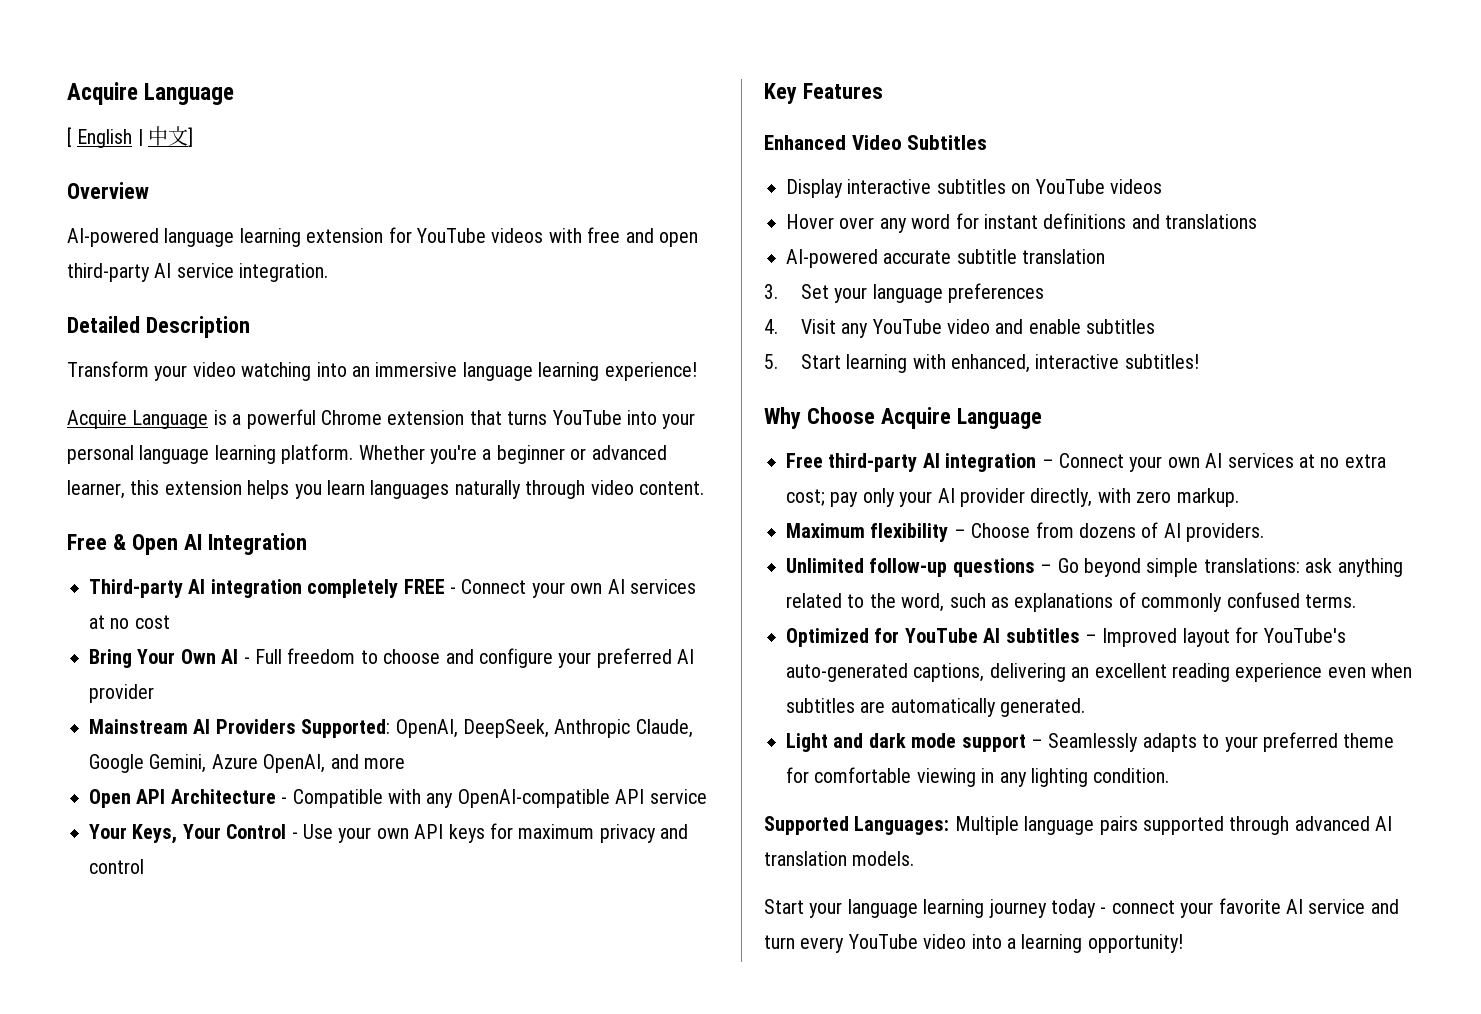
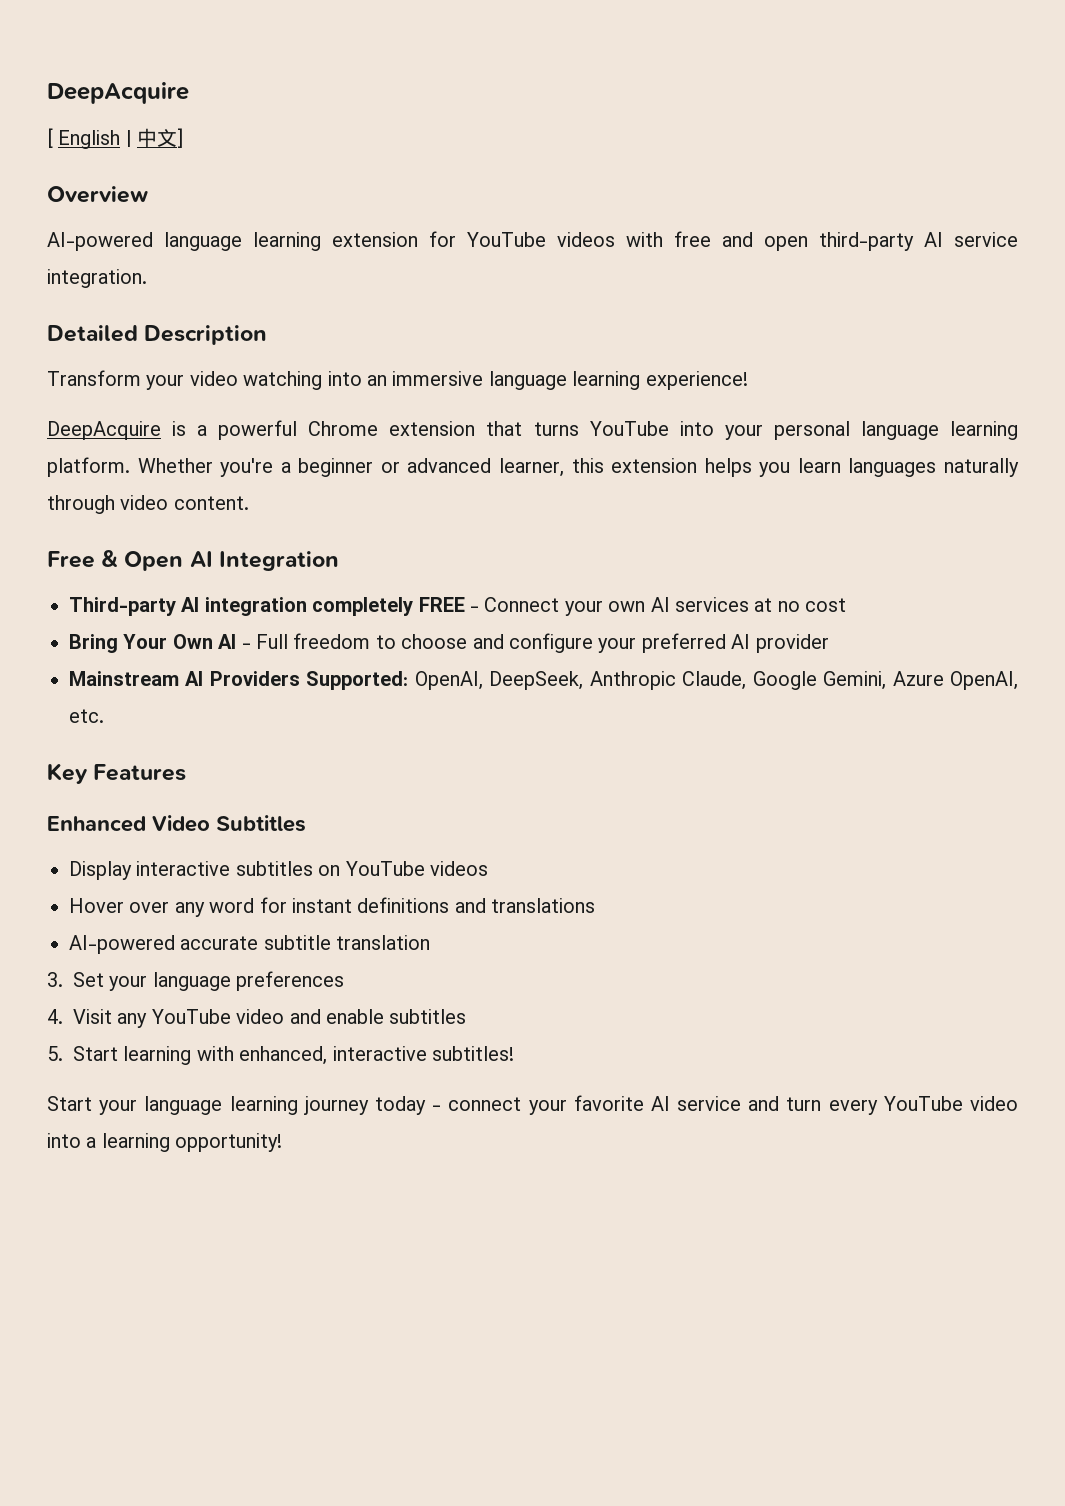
[67,82,235,105] Acquire Language -> [47,82,189,104] DeepAcquire
[67,410,209,429] Acquire Language -> [47,421,161,440] DeepAcquire
[330,754,405,769] [89,789,707,808] [89,823,689,844] [89,859,144,874] and more // Open API Architecture - Compatible with any OpenAI-compatible API service // Your Keys, Your Control - Use your own API keys for maximum privacy and control -> [69,709,104,723] etc.
[764,407,1042,429] [786,453,1386,472] [786,488,1239,507] [786,522,1265,542] [786,558,1403,577] [786,592,1356,612] [786,627,1346,647] [786,663,1413,682] [786,698,1086,717] [786,732,1395,752] [786,767,1170,787] [764,816,1393,835] [764,851,915,866] // Why Choose Acquire Language // Free third-party AI integration – Connect your own AI services at no extra cost; pay only your AI provider directly, with zero markup. // Maximum flexibility – Choose from dozens of AI providers. // Unlimited follow-up questions – Go beyond simple translations: ask anything related to the word, such as explanations of commonly confused terms. // Optimized for YouTube AI subtitles – Improved layout for YouTube's auto-generated captions, delivering an excellent reading experience even when subtitles are automatically generated. // Light and dark mode support – Seamlessly adapts to your preferred theme for comfortable viewing in any lighting condition. // Supported Languages: Multiple language pairs supported through advanced AI translation models. -> (514, 1053) none

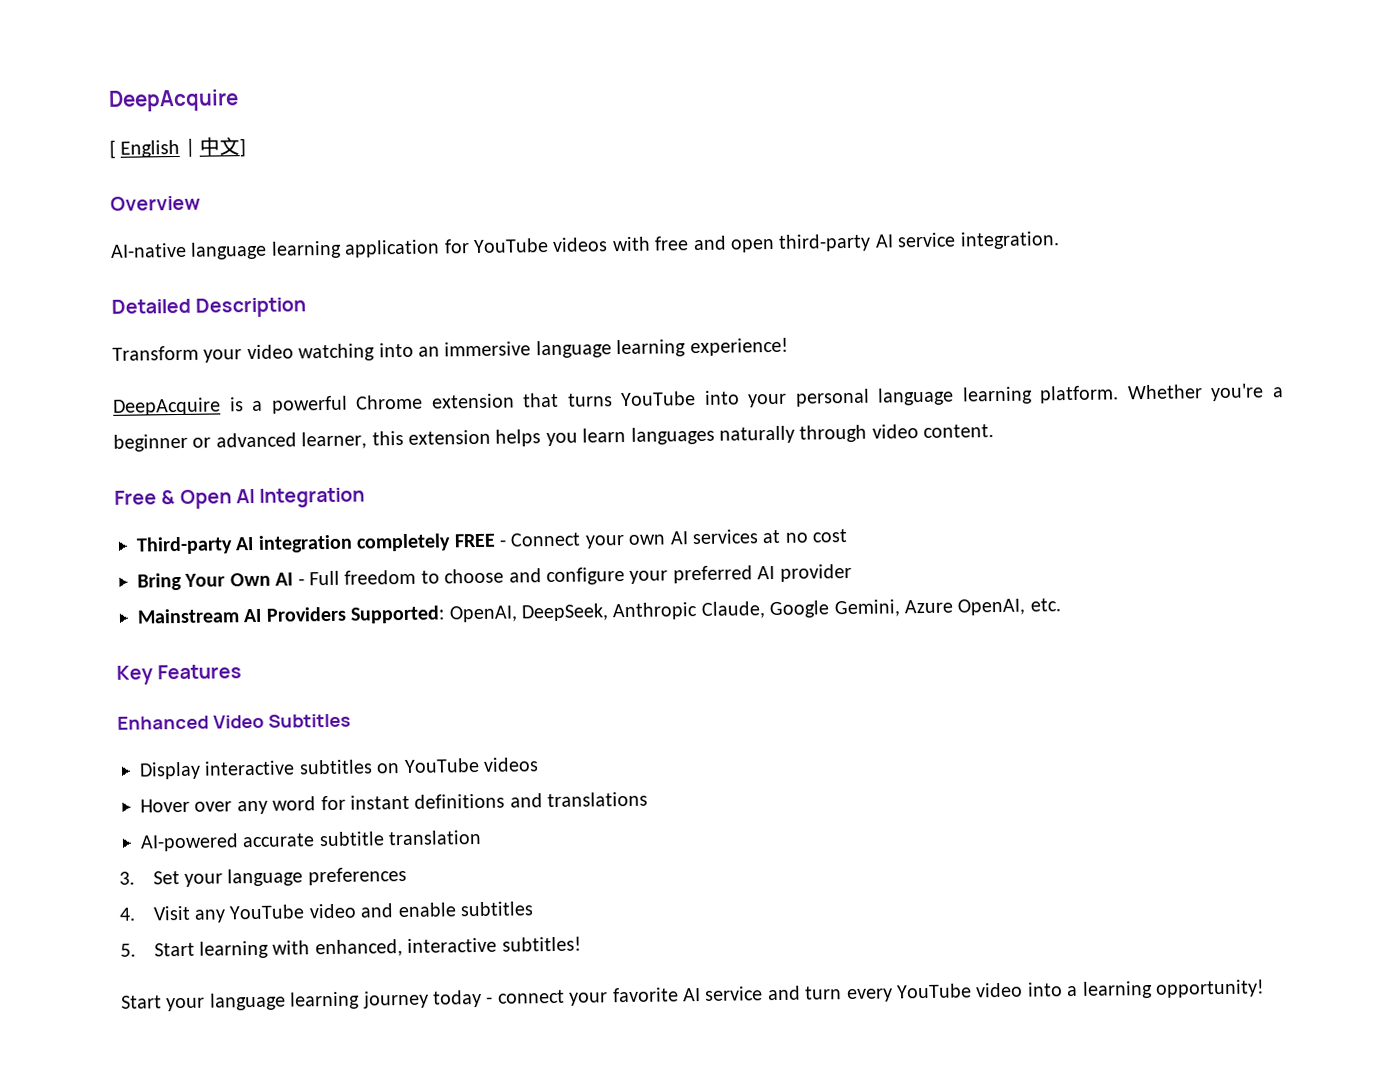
[47,232,418,251] AI-powered language learning extension -> [110,239,441,260] AI-native language learning application

